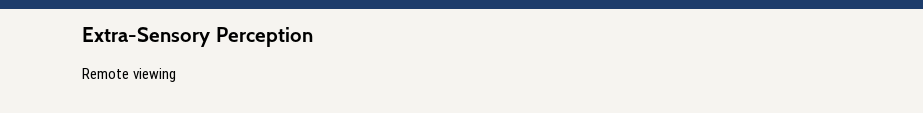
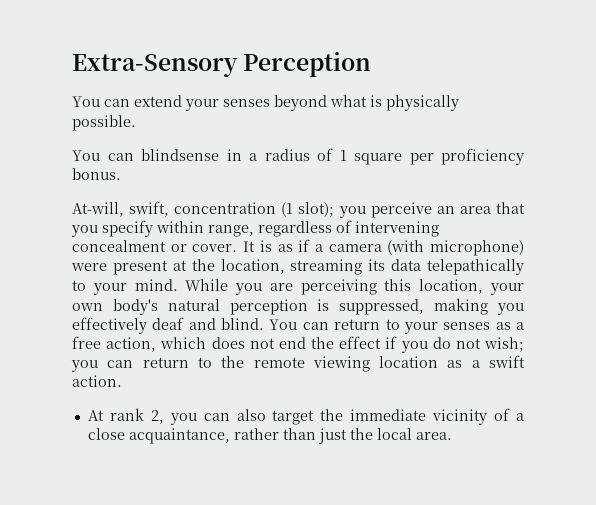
[82,68,177,82] Remote viewing -> [72,95,459,111] [72,115,136,131] [72,148,524,165] [72,168,121,180] [72,201,525,218] [71,220,439,237] [72,239,524,256] [71,259,524,275] [72,279,524,295] [72,298,524,315] [72,317,525,334] [72,336,524,353] [71,355,525,372] [72,375,122,387] [87,408,524,425] [87,428,452,444] You can extend your senses beyond what is physically possible. // You can blindsense in a radius of 1 square per proficiency bonus. // At-will, swift, concentration (1 slot); you perceive an area that you specify within range, regardless of intervening concealment or cover. It is as if a camera (with microphone) were present at the location, streaming its data telepathically to your mind. While you are perceiving this location, your own body's natural perception is suppressed, making you effectively deaf and blind. You can return to your senses as a free action, which does not end the effect if you do not wish; you can return to the remote viewing location as a swift action. // At rank 2, you can also target the immediate vicinity of a close acquaintance, rather than just the local area.

